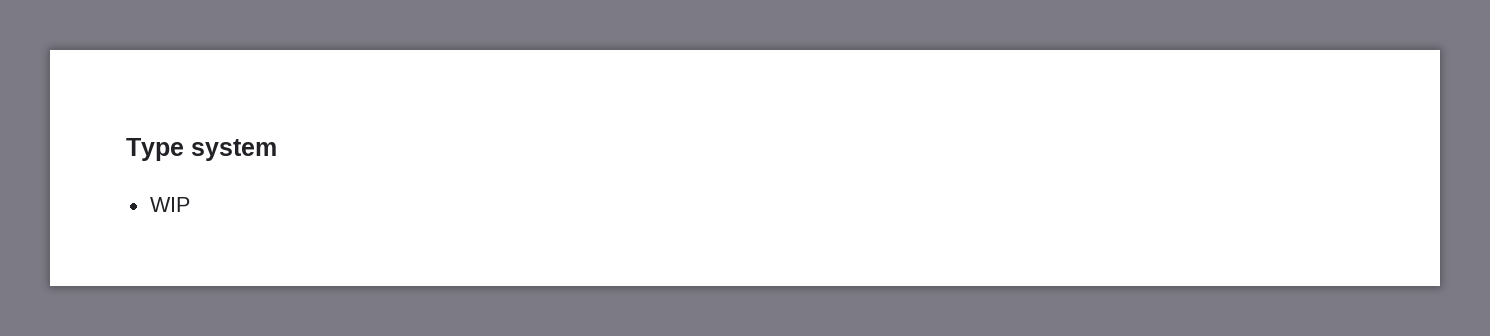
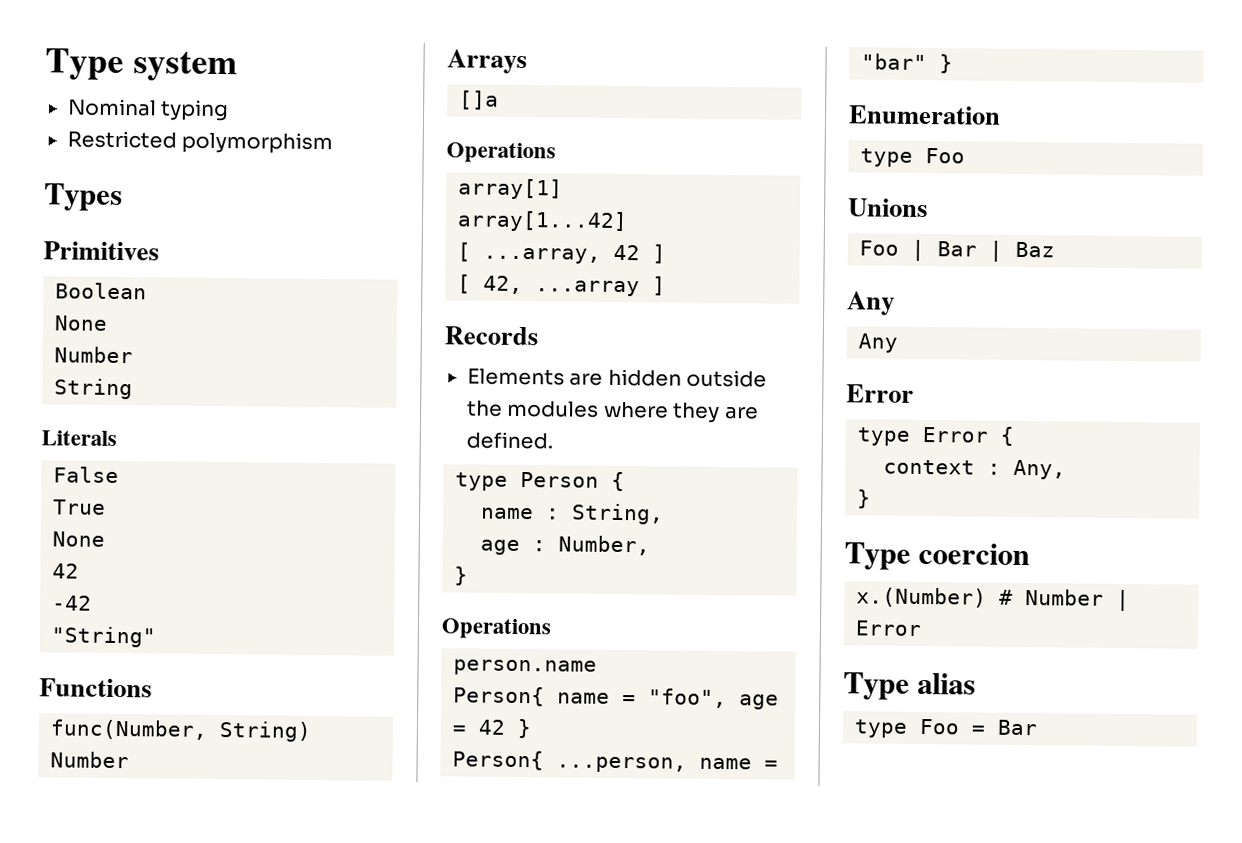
[149,197,190,212] WIP -> [67,98,230,122] [66,130,334,155] [44,183,123,212] [43,241,159,261] [55,282,148,300] [54,315,109,331] [54,346,134,364] [54,378,134,400] [41,430,117,446] [53,466,120,484] [53,499,107,515] [52,531,106,547] [52,563,80,579] [52,595,93,611] [51,626,157,648] [39,678,152,698] [50,719,312,742] [50,751,130,769] [447,49,527,75] [459,90,500,110] [446,142,556,164] [458,178,564,200] [457,210,629,233] [457,242,667,264] [457,274,667,297] [444,326,538,346] [466,368,768,388] [466,400,759,423] [465,431,553,450] [455,471,626,492] [481,503,665,525] [480,535,651,556] [454,566,469,586] [441,618,552,640] [453,659,598,676] [453,686,780,710] [452,718,533,739] [452,750,779,773] [861,53,954,74] [848,105,1001,125] [860,148,966,167] [848,198,928,218] [859,239,1056,262] [847,291,895,316] [858,333,899,353] [846,384,914,403] [857,426,1015,446] [883,459,1067,480] [857,489,872,509] [844,542,1031,570] [856,587,1131,612] [855,620,923,637] [843,672,977,700] [854,718,1039,738] Nominal typing // Restricted polymorphism // Types // Primitives // Boolean // None // Number // String // Literals // False // True // None // 42 // -42 // "String" // Functions // func(Number, String) Number // Arrays // []a // Operations // array[1] // array[1...42] // [ ...array, 42 ] // [ 42, ...array ] // Records // Elements are hidden outside the modules where they are defined. // type Person { // name : String, // age : Number, // } // Operations // person.name // Person{ name = "foo", age = 42 } // Person{ ...person, name = "bar" } // Enumeration // type Foo // Unions // Foo | Bar | Baz // Any // Any // Error // type Error { // context : Any, // } // Type coercion // x.(Number) # Number | Error // Type alias // type Foo = Bar

